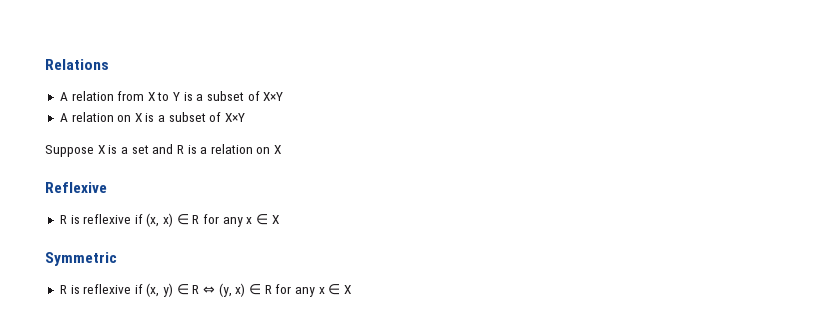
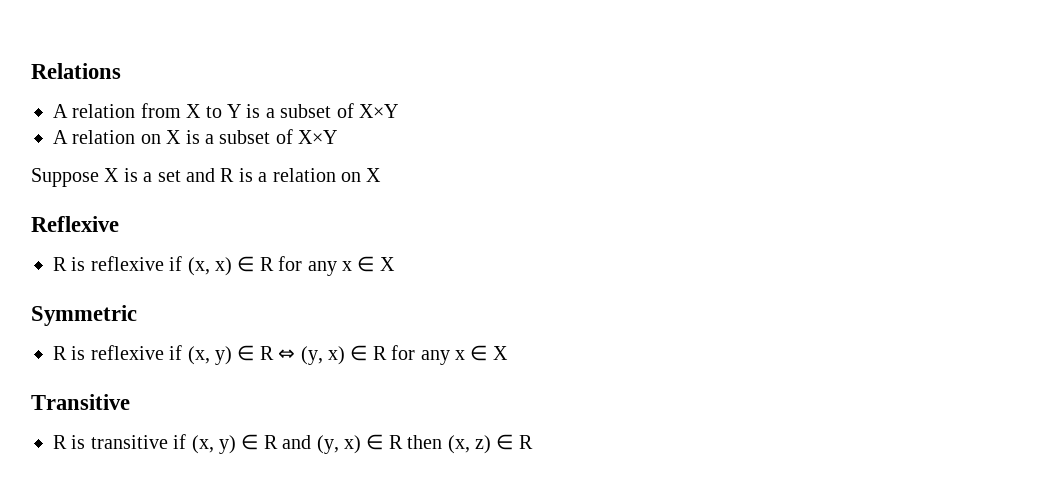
(351, 289) none -> [31,394,130,410] [53,434,533,454] // Transitive // R is transitive if (x, y) ∈ R and (y, x) ∈ R then (x, z) ∈ R

